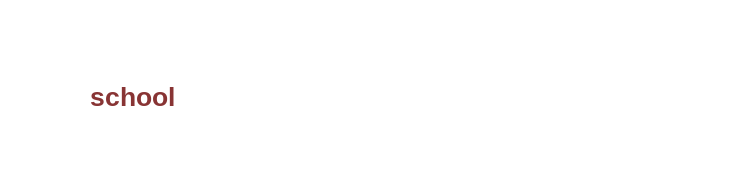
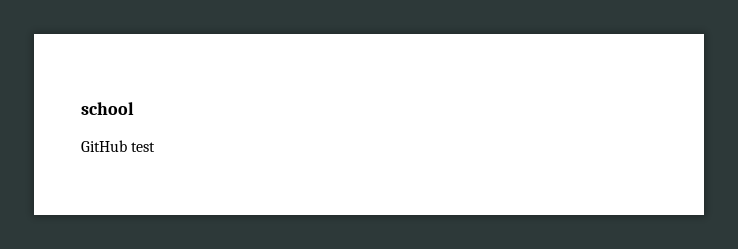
(175, 96) none -> [81,140,156,152] // GitHub test

